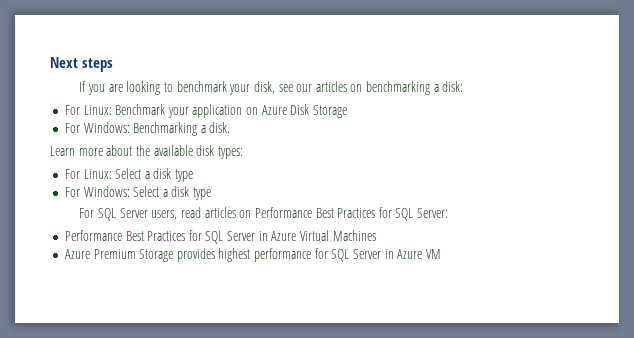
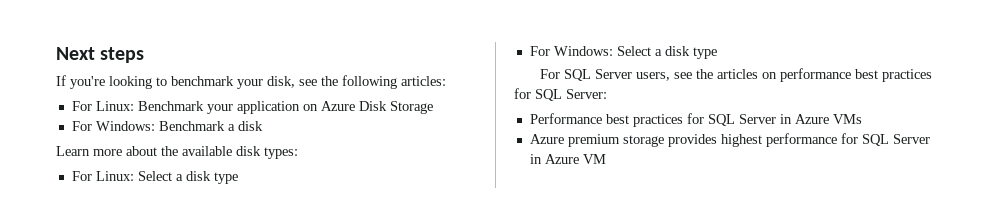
[87,84,123,95] you are -> [70,76,105,89] you're
[296,81,464,95] our articles on benchmarking a disk: -> [321,75,446,89] the following articles:
[133,122,231,136] Benchmarking a disk. -> [158,121,263,131] Benchmark a disk
[180,207,376,218] read articles on Performance Best Practices -> [673,68,932,82] see the articles on performance best practices
[125,230,376,244] [64,249,174,262] Best Practices for SQL Server in Azure Virtual Machines // Azure Premium Storage -> [605,113,862,127] [529,134,664,147] best practices for SQL Server in Azure VMs // Azure premium storage

